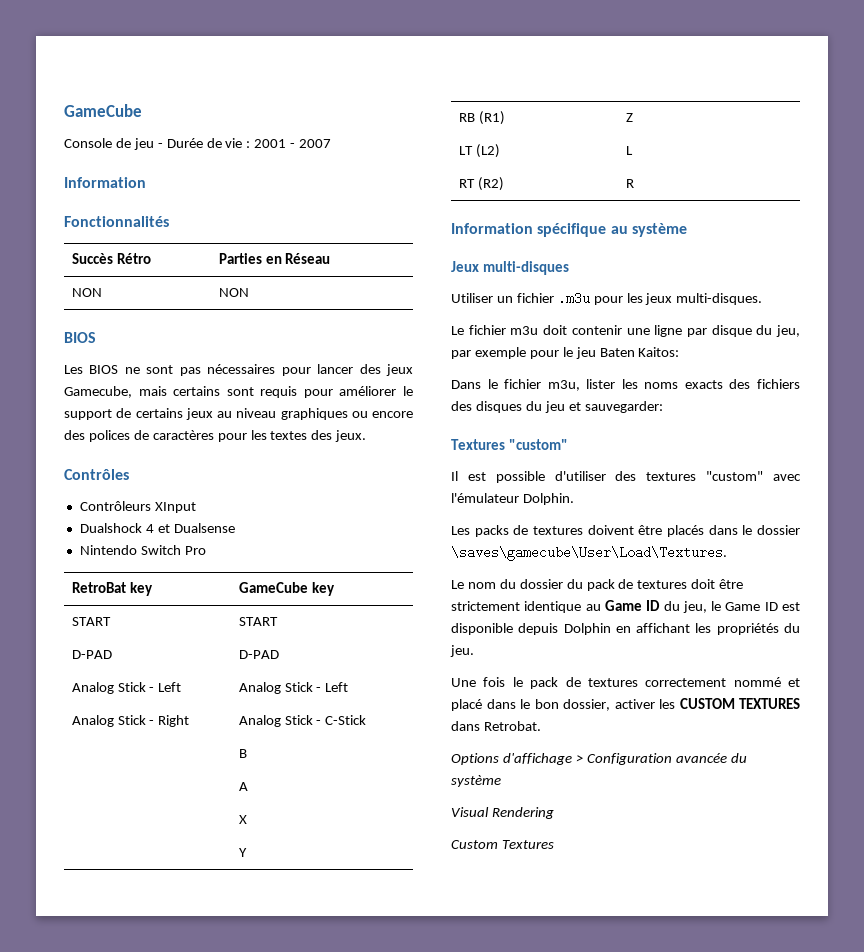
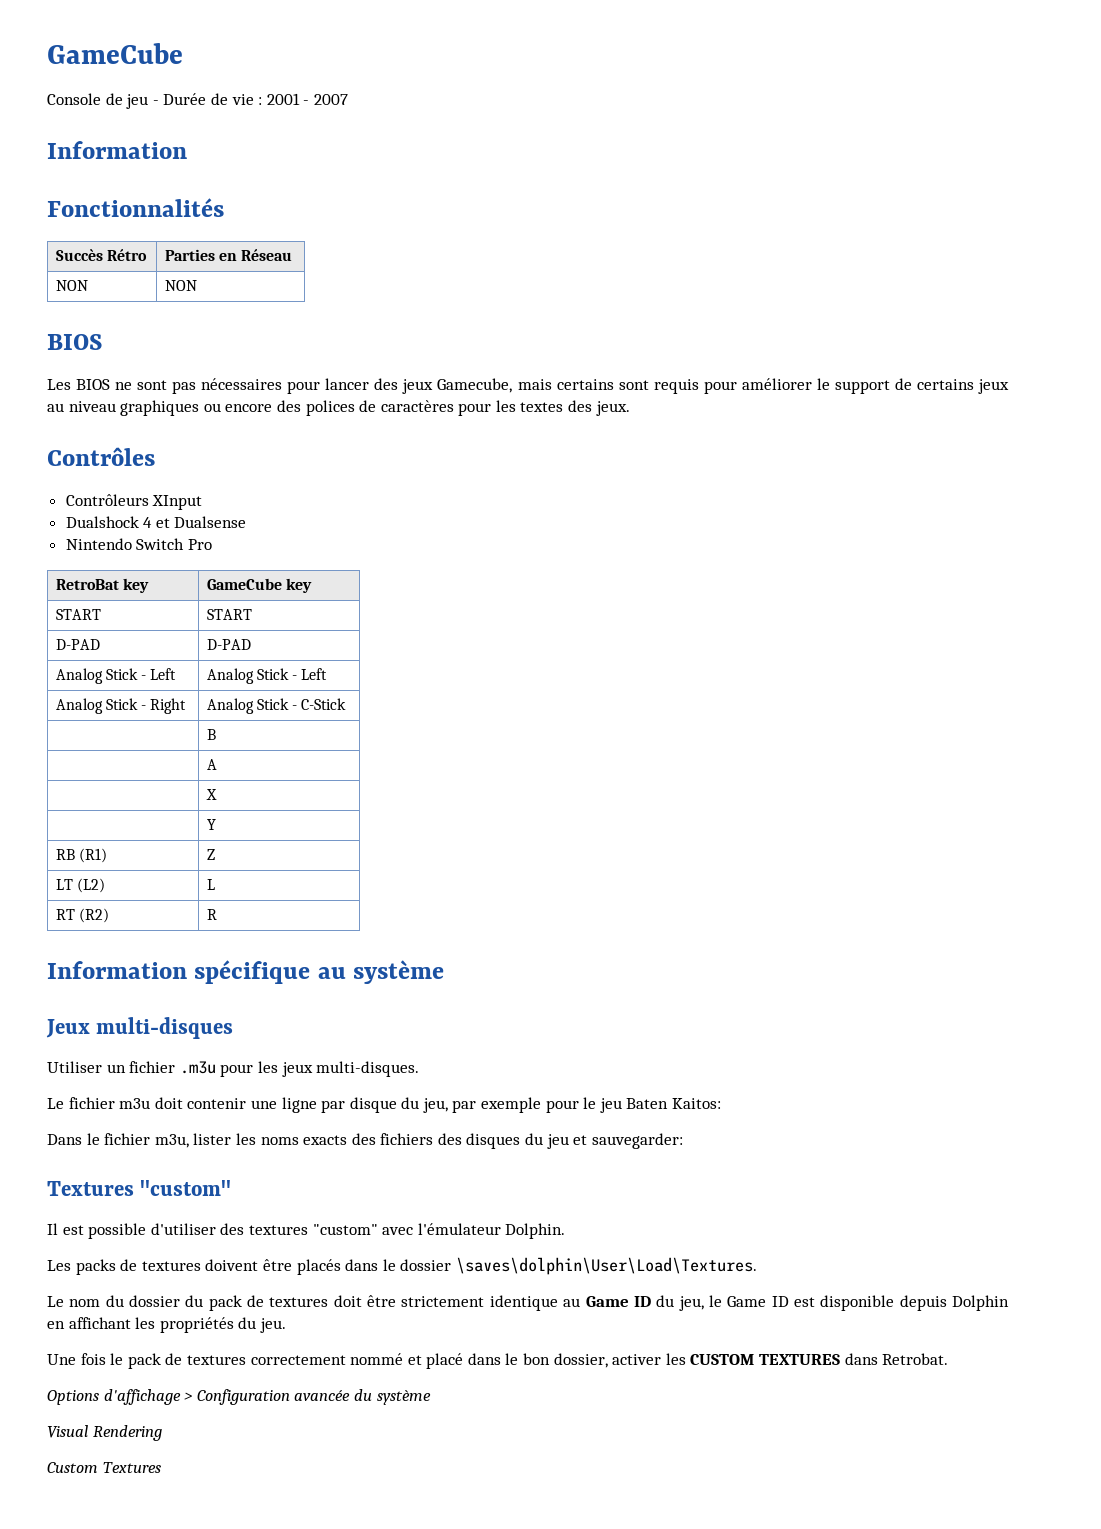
[451,546,727,561] \saves\gamecube\User\Load\Textures. -> [455,1257,757,1275] \saves\dolphin\User\Load\Textures.

